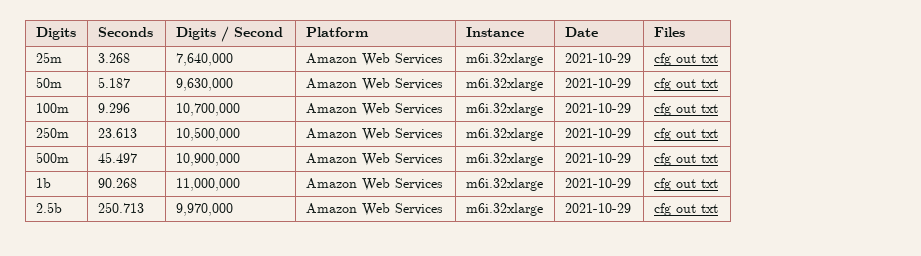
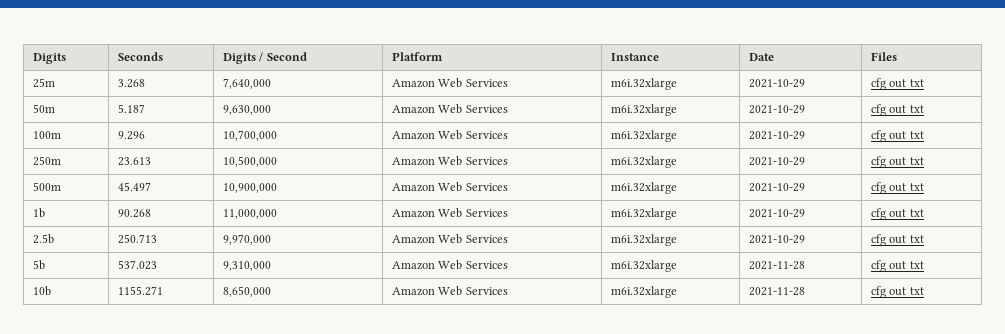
(718, 208) none -> [33,260,46,270] [118,260,158,270] [223,261,272,271] [392,260,508,270] [611,260,678,272] [749,261,806,270] [871,260,924,272] [33,286,52,296] [118,286,164,296] [223,286,272,297] [392,286,508,296] [611,286,678,298] [749,287,806,296] [871,286,924,298] // 5b | 537.023 | 9,310,000 | Amazon Web Services | m6i.32xlarge | 2021-11-28 | cfg out txt // 10b | 1155.271 | 8,650,000 | Amazon Web Services | m6i.32xlarge | 2021-11-28 | cfg out txt

